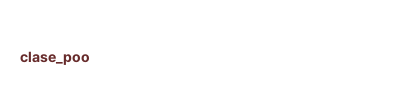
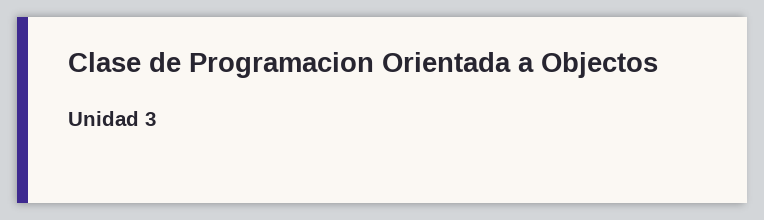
[20,51,90,65] clase_poo -> [68,52,658,78] [68,111,156,126] Clase de Programacion Orientada a Objectos // Unidad 3

